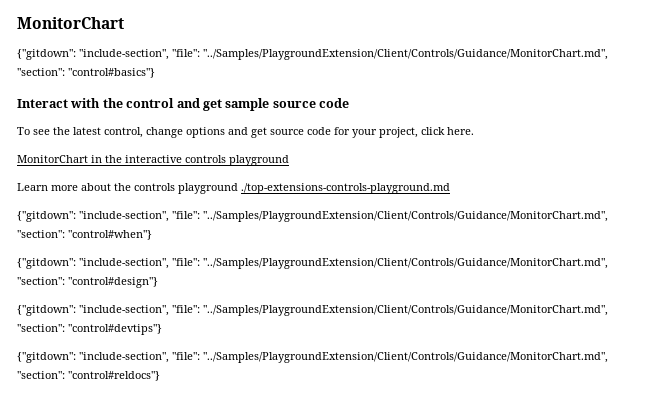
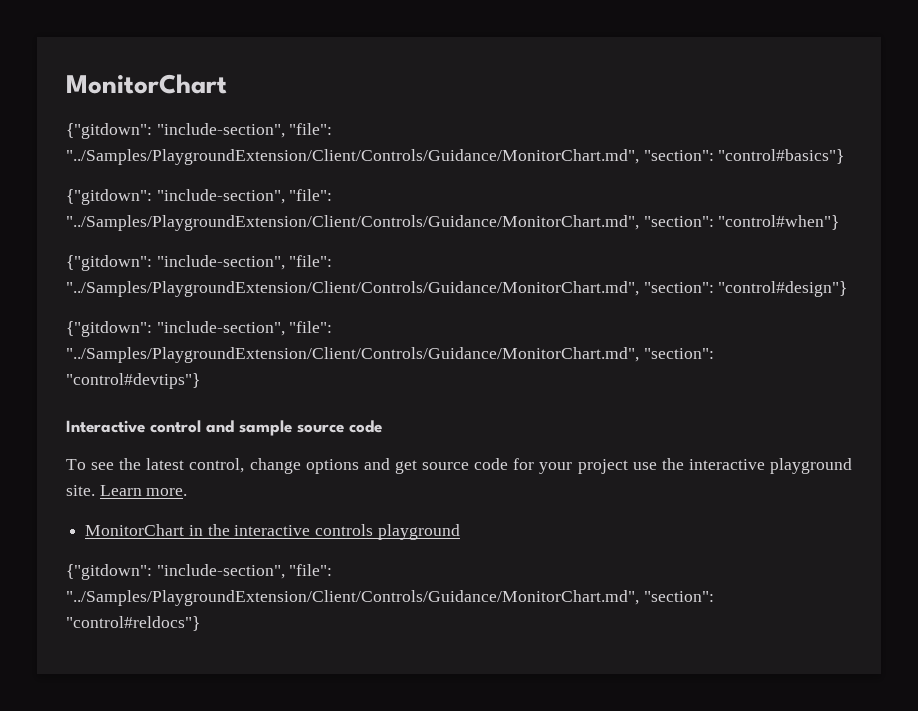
[17,98,349,111] [17,127,474,138] [17,155,289,166] [17,183,450,194] // Interact with the control and get sample source code // To see the latest control, change options and get source code for your project, click here. // MonitorChart in the interactive controls playground // Learn more about the controls playground ./top-extensions-controls-playground.md -> (845, 156) none
(162, 329) none -> [66,420,382,436] [66,458,852,474] [66,485,188,496] [85,524,460,540] // Interactive control and sample source code // To see the latest control, change options and get source code for your project use the interactive playground site. Learn more. // MonitorChart in the interactive controls playground

